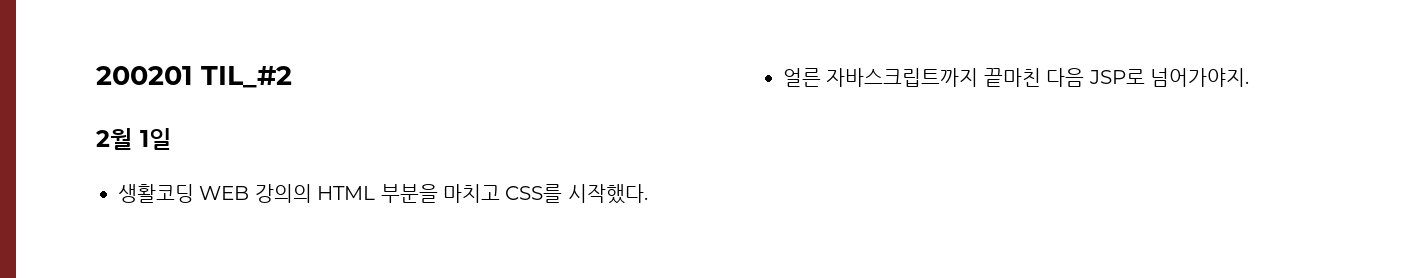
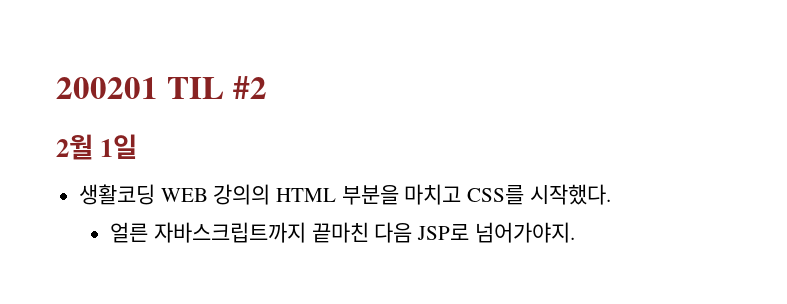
[201,66,292,88] TIL_#2 -> [166,76,267,99] TIL #2

